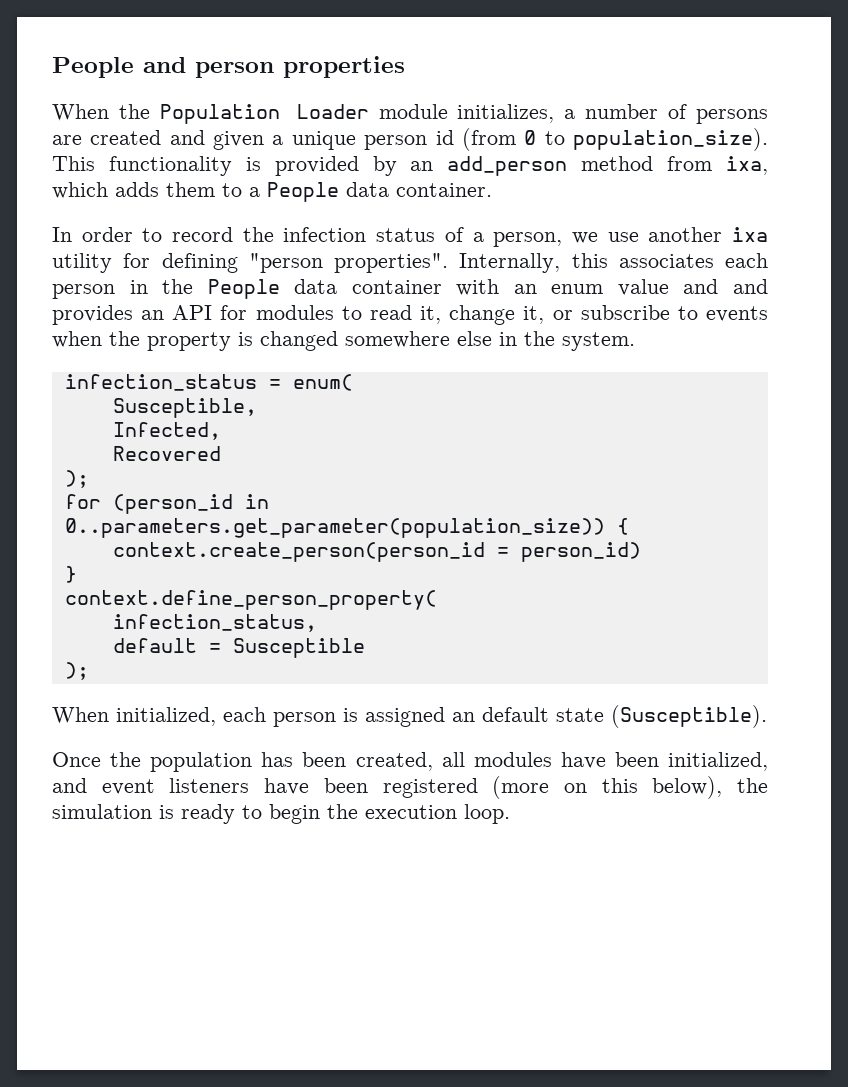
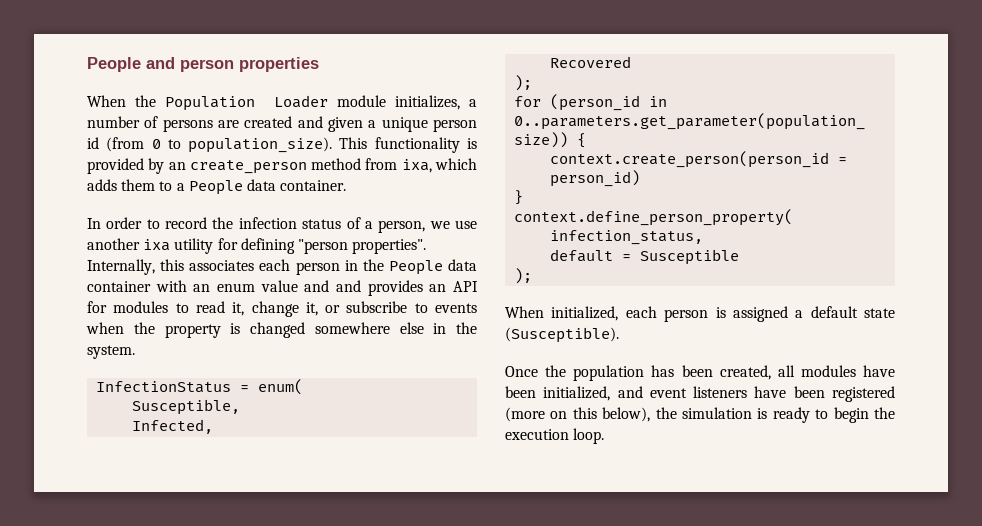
[447,156,568,176] add_person -> [189,160,307,174] create_person
[64,374,257,391] infection_status -> [96,381,232,393] InfectionStatus
[452,712,475,722] an -> [795,310,804,318] a

